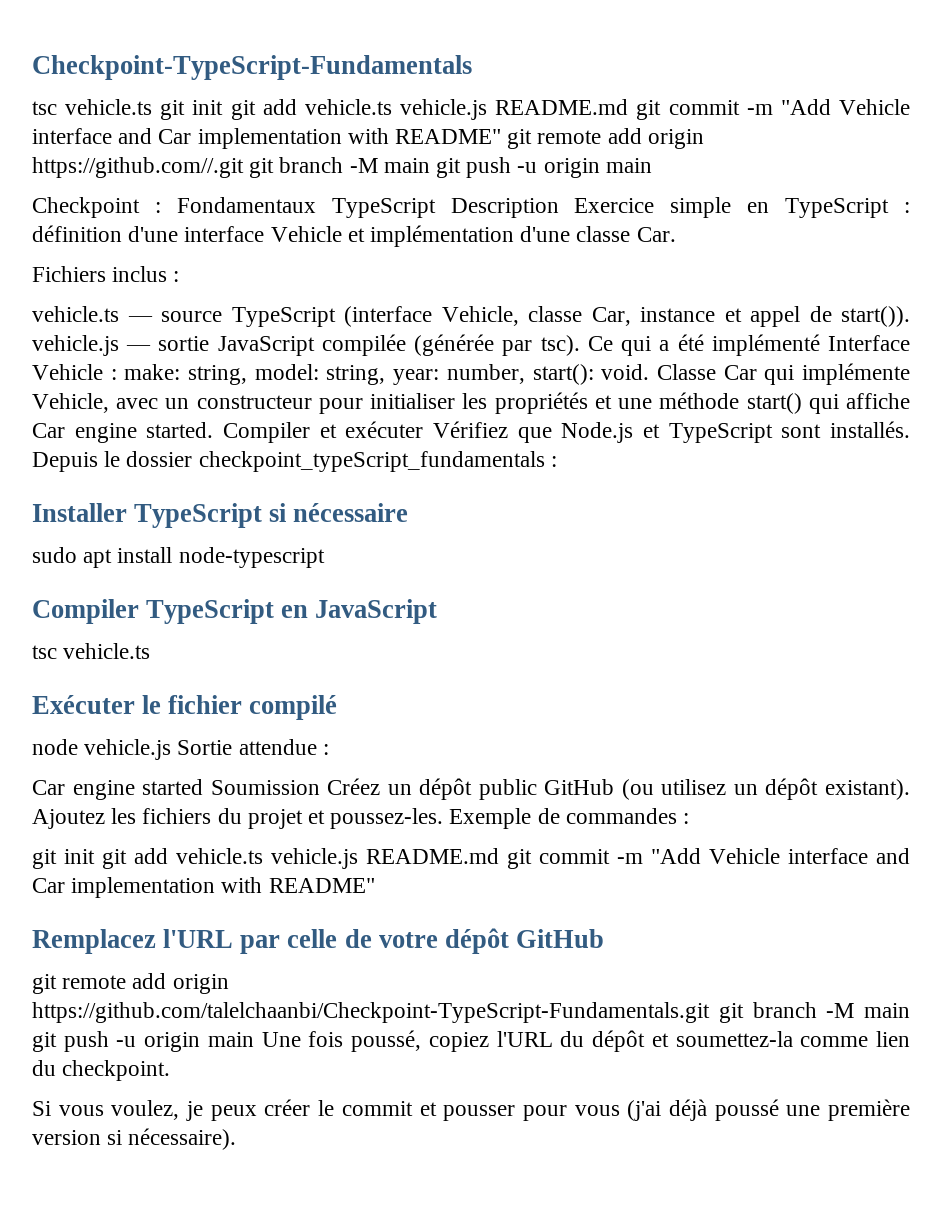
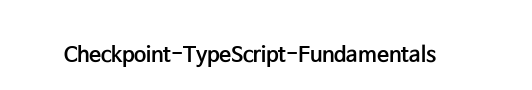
[32,99,911,120] [32,128,704,149] [32,157,652,178] [32,197,910,218] [32,225,676,247] [32,266,180,282] [32,306,910,327] [32,334,911,356] [32,363,911,385] [32,392,911,414] [32,421,910,443] [32,451,557,472] [32,503,409,528] [32,547,325,568] [32,599,438,624] [32,643,151,659] [32,695,338,720] [32,739,329,760] [32,778,911,800] [32,808,690,829] [32,848,910,869] [32,877,375,898] [32,928,605,954] [32,973,229,994] [32,1002,910,1023] [32,1030,911,1052] [32,1060,171,1081] [32,1099,910,1121] [32,1128,237,1150] // tsc vehicle.ts git init git add vehicle.ts vehicle.js README.md git commit -m "Add Vehicle interface and Car implementation with README" git remote add origin https://github.com//.git git branch -M main git push -u origin main // Checkpoint : Fondamentaux TypeScript Description Exercice simple en TypeScript : définition d'une interface Vehicle et implémentation d'une classe Car. // Fichiers inclus : // vehicle.ts — source TypeScript (interface Vehicle, classe Car, instance et appel de start()). vehicle.js — sortie JavaScript compilée (générée par tsc). Ce qui a été implémenté Interface Vehicle : make: string, model: string, year: number, start(): void. Classe Car qui implémente Vehicle, avec un constructeur pour initialiser les propriétés et une méthode start() qui affiche Car engine started. Compiler et exécuter Vérifiez que Node.js et TypeScript sont installés. Depuis le dossier checkpoint_typeScript_fundamentals : // Installer TypeScript si nécessaire // sudo apt install node-typescript // Compiler TypeScript en JavaScript // tsc vehicle.ts // Exécuter le fichier compilé // node vehicle.js Sortie attendue : // Car engine started Soumission Créez un dépôt public GitHub (ou utilisez un dépôt existant). Ajoutez les fichiers du projet et poussez-les. Exemple de commandes : // git init git add vehicle.ts vehicle.js README.md git commit -m "Add Vehicle interface and Car implementation with README" // Remplacez l'URL par celle de votre dépôt GitHub // git remote add origin https://github.com/talelchaanbi/Checkpoint-TypeScript-Fundamentals.git git branch -M main git push -u origin main Une fois poussé, copiez l'URL du dépôt et soumettez-la comme lien du checkpoint. // Si vous voulez, je peux créer le commit et pousser pour vous (j'ai déjà poussé une première version si nécessaire). -> (436, 56) none

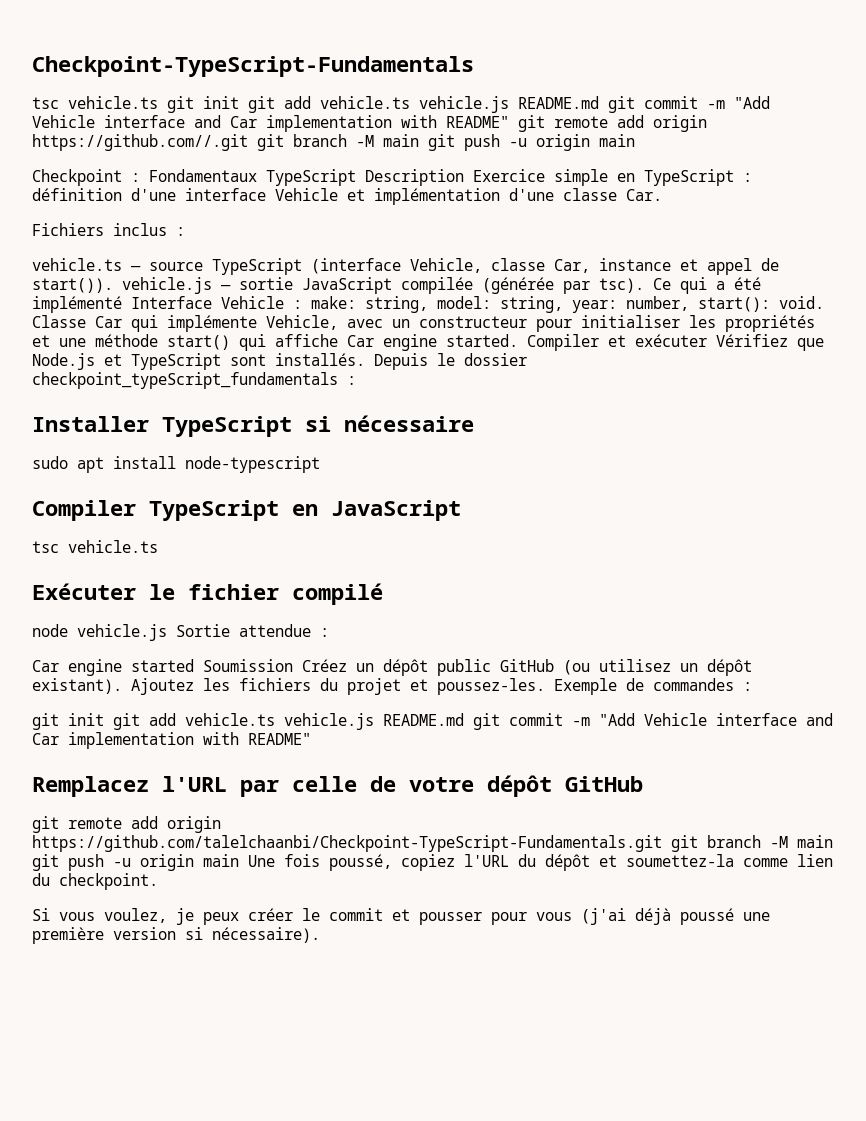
(436, 56) none -> [32,96,770,113] [32,115,707,132] [32,134,635,151] [32,169,752,186] [32,188,662,205] [32,223,185,236] [32,258,779,275] [32,277,761,294] [32,296,824,313] [32,315,815,332] [32,334,824,351] [32,353,527,370] [32,372,356,389] [32,415,474,437] [32,456,320,473] [32,500,461,521] [32,540,158,553] [32,583,383,605] [32,624,329,641] [32,659,752,676] [32,678,752,695] [32,713,833,730] [32,732,311,749] [32,775,643,797] [32,816,221,833] [32,835,833,852] [32,854,833,871] [32,873,158,890] [32,908,770,925] [32,927,320,944] // tsc vehicle.ts git init git add vehicle.ts vehicle.js README.md git commit -m "Add Vehicle interface and Car implementation with README" git remote add origin https://github.com//.git git branch -M main git push -u origin main // Checkpoint : Fondamentaux TypeScript Description Exercice simple en TypeScript : définition d'une interface Vehicle et implémentation d'une classe Car. // Fichiers inclus : // vehicle.ts — source TypeScript (interface Vehicle, classe Car, instance et appel de start()). vehicle.js — sortie JavaScript compilée (générée par tsc). Ce qui a été implémenté Interface Vehicle : make: string, model: string, year: number, start(): void. Classe Car qui implémente Vehicle, avec un constructeur pour initialiser les propriétés et une méthode start() qui affiche Car engine started. Compiler et exécuter Vérifiez que Node.js et TypeScript sont installés. Depuis le dossier checkpoint_typeScript_fundamentals : // Installer TypeScript si nécessaire // sudo apt install node-typescript // Compiler TypeScript en JavaScript // tsc vehicle.ts // Exécuter le fichier compilé // node vehicle.js Sortie attendue : // Car engine started Soumission Créez un dépôt public GitHub (ou utilisez un dépôt existant). Ajoutez les fichiers du projet et poussez-les. Exemple de commandes : // git init git add vehicle.ts vehicle.js README.md git commit -m "Add Vehicle interface and Car implementation with README" // Remplacez l'URL par celle de votre dépôt GitHub // git remote add origin https://github.com/talelchaanbi/Checkpoint-TypeScript-Fundamentals.git git branch -M main git push -u origin main Une fois poussé, copiez l'URL du dépôt et soumettez-la comme lien du checkpoint. // Si vous voulez, je peux créer le commit et pousser pour vous (j'ai déjà poussé une première version si nécessaire).

